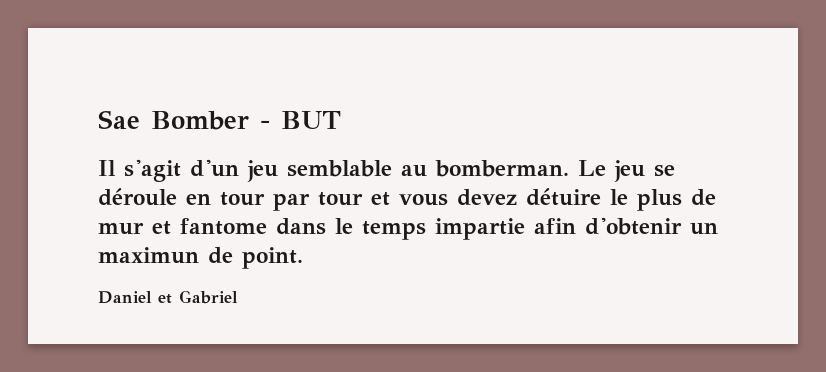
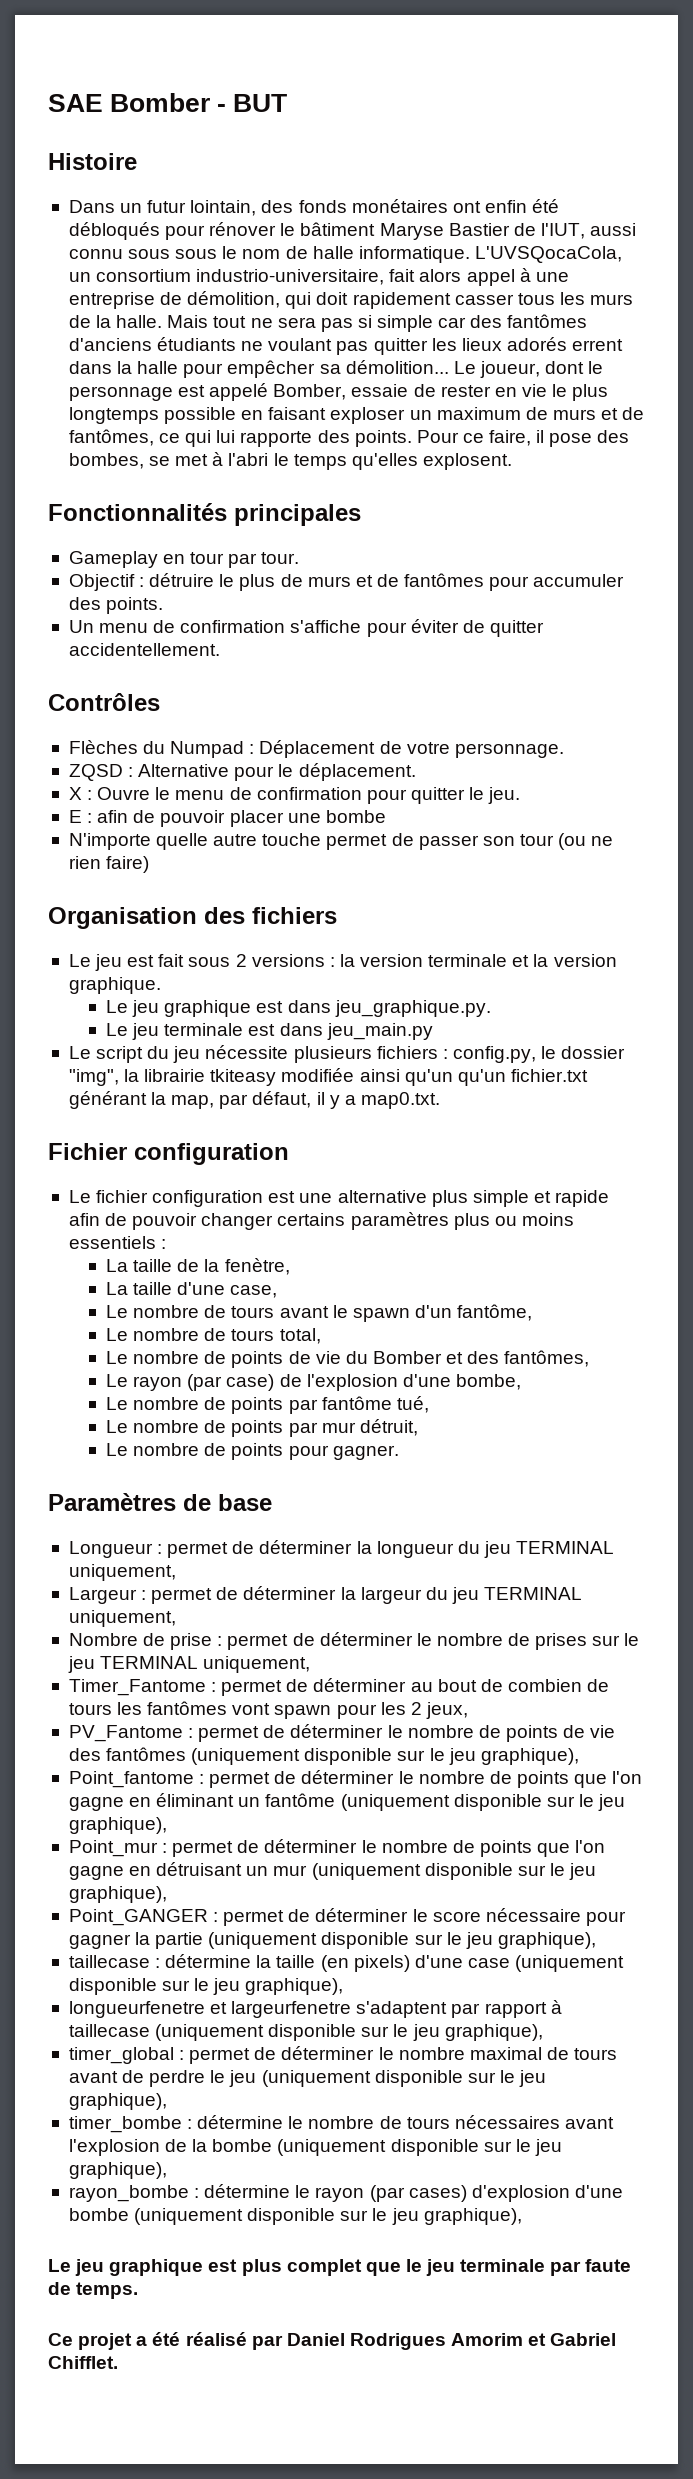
[98,110,140,129] Sae -> [48,94,103,112] SAE
[98,159,675,182] [98,188,716,211] [98,217,718,240] [98,247,303,269] [98,291,152,304] Il s'agit d'un jeu semblable au bomberman. Le jeu se déroule en tour par tour et vous devez détuire le plus de mur et fantome dans le temps impartie afin d'obtenir un maximun de point. // Daniel -> [48,153,137,170] [68,199,560,216] [68,222,637,240] [68,246,622,263] [68,268,569,286] [68,291,634,309] [68,314,588,332] [68,337,624,355] [68,360,604,378] [68,383,609,401] [68,407,645,424] [68,429,630,447] [68,452,512,470] [48,503,361,526] [68,551,300,568] [68,573,625,591] [68,597,164,614] [68,619,544,637] [68,643,220,656] [48,693,160,711] [68,740,564,758] [68,763,416,781] [68,787,521,804] [68,810,386,827] [68,833,614,850] [68,856,150,873] [48,907,337,929] [68,954,617,971] [68,977,161,994] [106,1000,491,1017] [106,1023,433,1040] [68,1045,626,1063] [68,1068,588,1086] [68,1091,440,1109] [48,1143,289,1165] [68,1190,610,1207] [68,1212,574,1230] [68,1236,167,1249] [106,1258,290,1275] [106,1282,278,1298] [106,1304,533,1322] [106,1328,321,1344] [106,1350,590,1368] [106,1374,521,1391] [106,1396,429,1414] [106,1419,418,1437] [106,1443,399,1460] [48,1493,272,1511] [68,1540,615,1558] [68,1564,176,1581] [68,1586,583,1604] [68,1610,176,1627] [68,1632,640,1650] [67,1656,311,1673] [68,1678,610,1696] [68,1701,468,1719] [68,1724,616,1742] [68,1747,579,1765] [68,1770,643,1788] [68,1793,626,1811] [68,1817,167,1834] [68,1839,606,1857] [68,1862,597,1880] [68,1886,167,1903] [68,1908,626,1926] [68,1932,596,1949] [68,1954,625,1972] [68,1978,344,1995] [68,2000,562,2018] [68,2024,543,2041] [68,2046,618,2064] [68,2070,547,2087] [68,2093,167,2110] [68,2115,614,2133] [68,2139,562,2156] [68,2162,167,2179] [68,2184,623,2202] [68,2208,522,2225] [48,2259,632,2276] [48,2282,139,2299] [48,2332,524,2350] Histoire // Dans un futur lointain, des fonds monétaires ont enfin été débloqués pour rénover le bâtiment Maryse Bastier de l'IUT, aussi connu sous sous le nom de halle informatique. L'UVSQocaCola, un consortium industrio-universitaire, fait alors appel à une entreprise de démolition, qui doit rapidement casser tous les murs de la halle. Mais tout ne sera pas si simple car des fantômes d'anciens étudiants ne voulant pas quitter les lieux adorés errent dans la halle pour empêcher sa démolition... Le joueur, dont le personnage est appelé Bomber, essaie de rester en vie le plus longtemps possible en faisant exploser un maximum de murs et de fantômes, ce qui lui rapporte des points. Pour ce faire, il pose des bombes, se met à l'abri le temps qu'elles explosent. // Fonctionnalités principales // Gameplay en tour par tour. // Objectif : détruire le plus de murs et de fantômes pour accumuler des points. // Un menu de confirmation s'affiche pour éviter de quitter accidentellement. // Contrôles // Flèches du Numpad : Déplacement de votre personnage. // ZQSD : Alternative pour le déplacement. // X : Ouvre le menu de confirmation pour quitter le jeu. // E : afin de pouvoir placer une bombe // N'importe quelle autre touche permet de passer son tour (ou ne rien faire) // Organisation des fichiers // Le jeu est fait sous 2 versions : la version terminale et la version graphique. // Le jeu graphique est dans jeu_graphique.py. // Le jeu terminale est dans jeu_main.py // Le script du jeu nécessite plusieurs fichiers : config.py, le dossier "img", la librairie tkiteasy modifiée ainsi qu'un qu'un fichier.txt générant la map, par défaut, il y a map0.txt. // Fichier configuration // Le fichier configuration est une alternative plus simple et rapide afin de pouvoir changer certains paramètres plus ou moins essentiels : // La taille de la fenètre, // La taille d'une case, // Le nombre de tours avant le spawn d'un fantôme, // Le nombre de tours total, // Le nombre de points de vie du Bomber et des fantômes, // Le rayon (par case) de l'explosion d'une bombe, // Le nombre de points par fantôme tué, // Le nombre de points par mur détruit, // Le nombre de points pour gagner. // Paramètres de base // Longueur : permet de déterminer la longueur du jeu TERMINAL uniquement, // Largeur : permet de déterminer la largeur du jeu TERMINAL uniquement, // Nombre de prise : permet de déterminer le nombre de prises sur le jeu TERMINAL uniquement, // Timer_Fantome : permet de déterminer au bout de combien de tours les fantômes vont spawn pour les 2 jeux, // PV_Fantome : permet de déterminer le nombre de points de vie des fantômes (uniquement disponible sur le jeu graphique), // Point_fantome : permet de déterminer le nombre de points que l'on gagne en éliminant un fantôme (uniquement disponible sur le jeu graphique), // Point_mur : permet de déterminer le nombre de points que l'on gagne en détruisant un mur (uniquement disponible sur le jeu graphique), // Point_GANGER : permet de déterminer le score nécessaire pour gagner la partie (uniquement disponible sur le jeu graphique), // taillecase : détermine la taille (en pixels) d'une case (uniquement disponible sur le jeu graphique), // longueurfenetre et largeurfenetre s'adaptent par rapport à taillecase (uniquement disponible sur le jeu graphique), // timer_global : permet de déterminer le nombre maximal de tours avant de perdre le jeu (uniquement disponible sur le jeu graphique), // timer_bombe : détermine le nombre de tours nécessaires avant l'explosion de la bombe (uniquement disponible sur le jeu graphique), // rayon_bombe : détermine le rayon (par cases) d'explosion d'une bombe (uniquement disponible sur le jeu graphique), // Le jeu graphique est plus complet que le jeu terminale par faute de temps. // Ce projet a été réalisé par Daniel Rodrigues Amorim
(238, 297) none -> [48,2356,118,2369] Chifflet.

